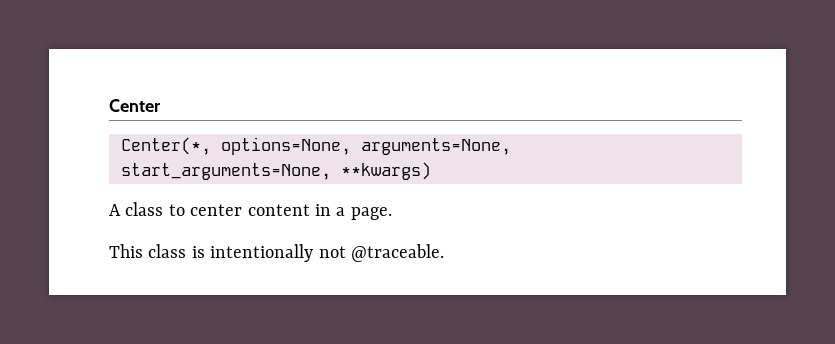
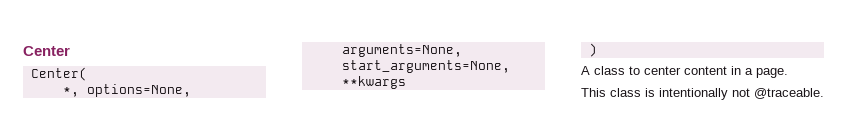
[121,137,211,155] Center(*, -> [30,67,87,81] [62,87,79,97] Center( // *,
[341,162,431,180] **kwargs) -> [341,76,406,89] [588,43,597,57] **kwargs // )

